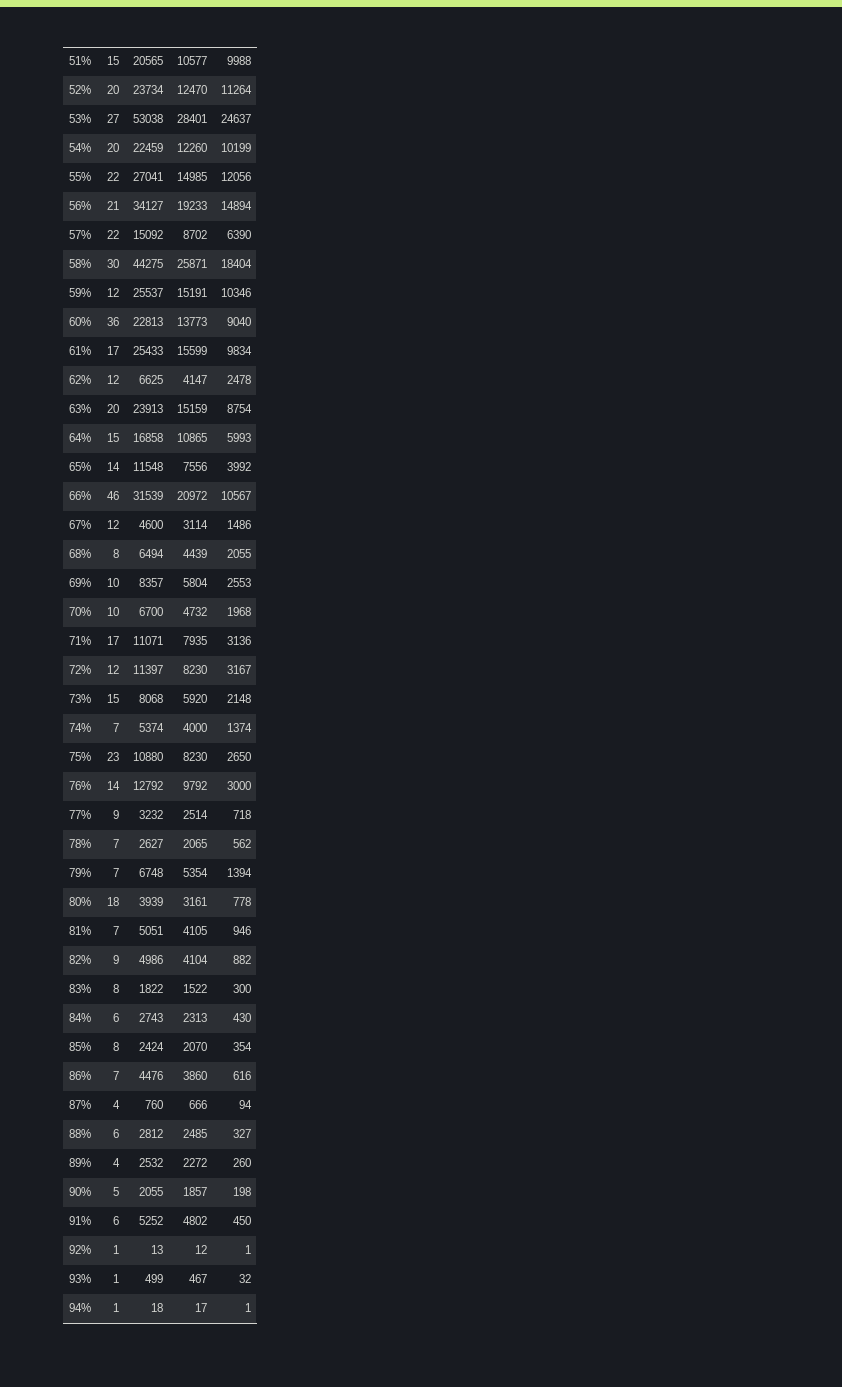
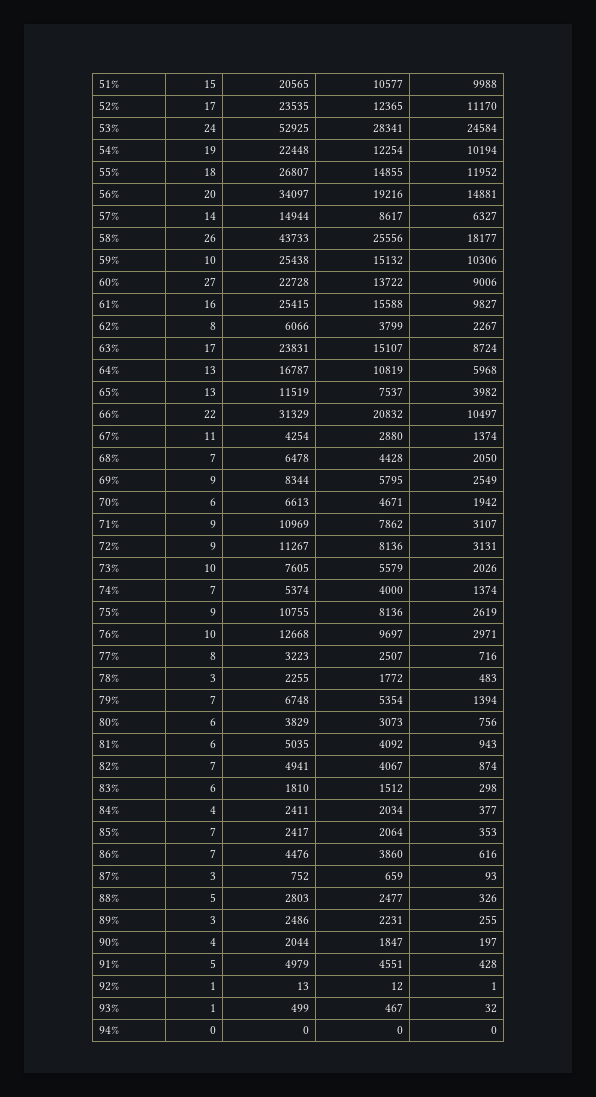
[106,85,119,94] [132,85,164,94] [176,85,207,94] [220,85,252,94] [69,114,92,123] [106,114,119,123] [132,114,163,123] [176,114,207,123] [220,114,251,123] [69,143,92,152] [106,143,119,152] [132,143,163,152] [176,143,207,152] [220,143,251,152] [69,172,92,181] [106,172,119,181] [132,172,163,181] [176,172,207,181] [220,172,251,181] [69,201,92,210] [106,201,119,210] [132,201,163,210] [176,201,207,210] [220,201,252,210] [69,230,92,239] [106,230,119,239] [132,230,163,239] [182,230,207,239] [226,230,251,239] [69,259,92,268] [106,259,119,268] [132,259,163,268] [176,259,207,268] [220,259,252,268] [69,288,92,297] [106,288,119,297] [132,288,163,297] [176,288,207,297] [220,288,251,297] [69,317,92,326] [106,317,119,326] [132,317,163,326] [176,317,207,326] [226,317,251,326] [69,346,92,355] [106,346,119,355] [132,346,163,355] [176,346,207,355] [226,346,252,355] [69,375,92,384] [106,375,119,384] [138,375,163,384] [182,375,207,384] [226,375,251,384] [69,404,92,413] [106,404,119,413] [132,404,163,413] [176,404,207,413] [226,404,252,413] [69,433,92,442] [106,433,119,442] [132,433,163,442] [176,433,207,442] [226,433,251,442] [69,462,92,471] [106,462,120,471] [132,462,163,471] [182,462,207,471] [226,462,251,471] [69,491,92,500] [106,491,119,500] [132,491,163,500] [176,491,207,500] [220,491,251,500] [69,520,92,529] [106,520,119,529] [138,520,163,529] [182,520,208,529] [226,520,251,529] [69,549,92,558] [112,549,119,558] [138,549,164,558] [182,549,207,558] [226,549,251,558] [69,578,92,587] [106,578,119,587] [138,578,163,587] [182,578,208,587] [226,578,251,587] [69,607,92,616] [106,607,119,616] [138,607,163,616] [182,607,207,616] [226,607,251,616] [69,636,92,645] [106,636,119,645] [132,636,163,645] [182,636,207,645] [226,636,251,645] [69,665,92,674] [106,665,119,674] [132,665,163,674] [182,665,207,674] [226,665,251,674] [69,694,92,703] [106,694,119,703] [138,694,163,703] [182,694,207,703] [226,694,251,703] 20 | 23734 | 12470 | 11264 // 53% | 27 | 53038 | 28401 | 24637 // 54% | 20 | 22459 | 12260 | 10199 // 55% | 22 | 27041 | 14985 | 12056 // 56% | 21 | 34127 | 19233 | 14894 // 57% | 22 | 15092 | 8702 | 6390 // 58% | 30 | 44275 | 25871 | 18404 // 59% | 12 | 25537 | 15191 | 10346 // 60% | 36 | 22813 | 13773 | 9040 // 61% | 17 | 25433 | 15599 | 9834 // 62% | 12 | 6625 | 4147 | 2478 // 63% | 20 | 23913 | 15159 | 8754 // 64% | 15 | 16858 | 10865 | 5993 // 65% | 14 | 11548 | 7556 | 3992 // 66% | 46 | 31539 | 20972 | 10567 // 67% | 12 | 4600 | 3114 | 1486 // 68% | 8 | 6494 | 4439 | 2055 // 69% | 10 | 8357 | 5804 | 2553 // 70% | 10 | 6700 | 4732 | 1968 // 71% | 17 | 11071 | 7935 | 3136 // 72% | 12 | 11397 | 8230 | 3167 // 73% | 15 | 8068 | 5920 | 2148 -> [203,101,216,110] [278,101,309,111] [372,101,403,111] [466,101,497,110] [99,123,120,132] [203,124,216,133] [278,123,309,133] [372,124,403,133] [466,123,497,133] [99,145,120,154] [203,146,216,154] [278,146,309,155] [372,145,403,155] [466,146,497,154] [99,167,120,176] [203,168,216,176] [278,167,309,177] [372,167,403,176] [466,167,497,177] [99,189,120,198] [203,190,216,199] [278,189,309,198] [372,190,403,199] [466,190,497,198] [99,211,120,220] [203,212,216,220] [278,212,309,220] [378,211,403,220] [472,211,497,221] [99,233,120,242] [203,234,216,243] [278,233,309,242] [372,233,403,243] [466,233,497,242] [99,255,120,264] [203,256,216,264] [278,255,309,265] [372,255,403,265] [466,256,497,264] [99,278,120,286] [203,277,216,287] [278,277,309,287] [372,277,403,287] [472,278,497,286] [99,300,120,308] [203,300,216,308] [278,299,309,309] [372,299,403,308] [472,299,497,309] [99,322,120,331] [209,322,216,330] [284,322,309,330] [378,321,403,330] [472,321,497,331] [99,344,120,352] [203,343,216,352] [278,344,309,353] [372,343,403,352] [472,343,497,353] [99,366,120,374] [203,366,216,374] [278,365,309,374] [372,366,403,374] [472,365,497,374] [99,387,120,396] [203,388,216,396] [278,387,309,396] [378,387,403,396] [472,388,497,397] [99,410,120,418] [203,410,216,419] [278,410,309,419] [372,410,403,419] [466,409,497,418] [99,431,120,440] [203,432,216,440] [284,431,309,441] [378,432,403,441] [472,431,497,440] [99,454,120,462] [209,453,216,462] [284,453,309,462] [378,454,403,463] [472,453,497,463] [99,476,120,484] [209,476,216,484] [284,476,309,484] [378,475,403,484] [472,475,497,485] [99,497,120,506] [209,498,216,506] [284,498,309,506] [378,497,403,506] [472,498,497,507] [99,519,120,528] [209,520,216,528] [278,520,309,528] [378,519,403,529] [472,519,497,528] [99,541,120,551] [209,542,216,550] [278,541,309,551] [378,542,403,550] [472,542,497,550] [99,563,120,572] [203,564,216,572] [284,563,309,572] [378,563,403,572] [472,564,497,573] 17 | 23535 | 12365 | 11170 // 53% | 24 | 52925 | 28341 | 24584 // 54% | 19 | 22448 | 12254 | 10194 // 55% | 18 | 26807 | 14855 | 11952 // 56% | 20 | 34097 | 19216 | 14881 // 57% | 14 | 14944 | 8617 | 6327 // 58% | 26 | 43733 | 25556 | 18177 // 59% | 10 | 25438 | 15132 | 10306 // 60% | 27 | 22728 | 13722 | 9006 // 61% | 16 | 25415 | 15588 | 9827 // 62% | 8 | 6066 | 3799 | 2267 // 63% | 17 | 23831 | 15107 | 8724 // 64% | 13 | 16787 | 10819 | 5968 // 65% | 13 | 11519 | 7537 | 3982 // 66% | 22 | 31329 | 20832 | 10497 // 67% | 11 | 4254 | 2880 | 1374 // 68% | 7 | 6478 | 4428 | 2050 // 69% | 9 | 8344 | 5795 | 2549 // 70% | 6 | 6613 | 4671 | 1942 // 71% | 9 | 10969 | 7862 | 3107 // 72% | 9 | 11267 | 8136 | 3131 // 73% | 10 | 7605 | 5579 | 2026
[106,752,119,761] [132,752,163,761] [182,752,207,761] [226,752,251,761] [69,781,92,790] [106,781,120,790] [132,781,163,790] [182,781,207,790] [226,781,251,790] [69,810,92,819] [112,810,119,819] [138,810,163,819] [182,810,208,819] [232,810,251,819] [69,839,92,848] [112,839,119,848] [138,839,163,848] [182,839,207,848] [232,839,251,848] 23 | 10880 | 8230 | 2650 // 76% | 14 | 12792 | 9792 | 3000 // 77% | 9 | 3232 | 2514 | 718 // 78% | 7 | 2627 | 2065 | 562 -> [209,608,216,616] [278,607,309,616] [378,608,403,616] [472,608,497,617] [99,629,120,638] [203,630,216,638] [278,630,309,639] [378,629,403,638] [472,629,497,639] [99,651,120,660] [209,652,216,660] [284,652,309,661] [378,651,403,661] [478,651,497,660] [99,673,120,682] [209,674,216,682] [284,673,309,683] [378,673,403,683] [478,674,497,682] 9 | 10755 | 8136 | 2619 // 76% | 10 | 12668 | 9697 | 2971 // 77% | 8 | 3223 | 2507 | 716 // 78% | 3 | 2255 | 1772 | 483
[106,897,119,906] [138,897,163,906] [182,897,207,906] [232,897,251,906] [69,926,92,935] [112,926,119,935] [138,926,163,935] [182,926,207,935] [232,926,251,935] [69,955,92,964] [112,955,119,964] [138,955,163,964] [182,955,208,964] [232,955,251,964] [69,984,92,993] [112,984,119,993] [138,984,163,993] [182,984,207,993] [232,984,251,993] [69,1013,92,1022] [112,1013,119,1022] [138,1013,163,1022] [182,1013,207,1022] [232,1013,251,1022] [69,1042,92,1051] [112,1042,119,1051] [138,1042,164,1051] [182,1042,207,1051] [232,1042,252,1051] 18 | 3939 | 3161 | 778 // 81% | 7 | 5051 | 4105 | 946 // 82% | 9 | 4986 | 4104 | 882 // 83% | 8 | 1822 | 1522 | 300 // 84% | 6 | 2743 | 2313 | 430 // 85% | 8 | 2424 | 2070 | 354 -> [209,718,216,726] [284,718,309,727] [378,717,403,726] [478,717,497,726] [99,740,120,748] [209,740,216,748] [284,739,309,748] [378,740,403,749] [478,740,497,748] [99,762,120,771] [209,761,216,770] [284,762,309,770] [378,761,403,770] [478,761,497,770] [99,784,120,792] [209,784,216,792] [284,784,309,792] [378,783,403,793] [478,784,497,793] [99,806,120,814] [209,806,216,814] [284,806,309,815] [378,806,403,815] [478,805,497,814] [99,827,120,836] [209,827,216,836] [284,827,309,837] [378,828,403,837] [478,827,497,836] 6 | 3829 | 3073 | 756 // 81% | 6 | 5035 | 4092 | 943 // 82% | 7 | 4941 | 4067 | 874 // 83% | 6 | 1810 | 1512 | 298 // 84% | 4 | 2411 | 2034 | 377 // 85% | 7 | 2417 | 2064 | 353
[112,1100,120,1109] [144,1100,163,1109] [188,1100,207,1109] [238,1100,252,1109] [69,1129,92,1138] [112,1129,119,1138] [138,1129,163,1138] [182,1129,207,1138] [232,1129,251,1138] [69,1158,92,1167] [112,1158,120,1167] [138,1158,163,1167] [182,1158,207,1167] [232,1158,251,1167] [69,1187,92,1196] [112,1187,119,1196] [138,1187,163,1196] [182,1187,207,1196] [232,1187,251,1196] [69,1216,92,1225] [112,1216,119,1225] [138,1216,163,1225] [182,1216,207,1225] [232,1216,251,1225] 4 | 760 | 666 | 94 // 88% | 6 | 2812 | 2485 | 327 // 89% | 4 | 2532 | 2272 | 260 // 90% | 5 | 2055 | 1857 | 198 // 91% | 6 | 5252 | 4802 | 450 -> [209,872,216,880] [290,871,309,881] [384,871,403,880] [484,872,497,880] [99,894,120,902] [209,893,216,902] [284,894,309,903] [378,893,403,903] [478,894,497,903] [99,916,120,924] [209,916,216,924] [284,916,309,925] [378,916,403,925] [478,915,497,925] [99,938,120,946] [209,938,216,946] [284,938,309,947] [378,937,403,946] [478,937,497,946] [99,960,120,968] [209,959,216,968] [284,959,309,968] [378,959,403,968] [478,960,497,969] 3 | 752 | 659 | 93 // 88% | 5 | 2803 | 2477 | 326 // 89% | 3 | 2486 | 2231 | 255 // 90% | 4 | 2044 | 1847 | 197 // 91% | 5 | 4979 | 4551 | 428
[112,1303,119,1312] [150,1303,163,1312] [194,1303,207,1312] [244,1303,251,1312] 1 | 18 | 17 | 1 -> [209,1026,216,1034] [302,1026,309,1034] [396,1026,403,1034] [490,1026,497,1034] 0 | 0 | 0 | 0

